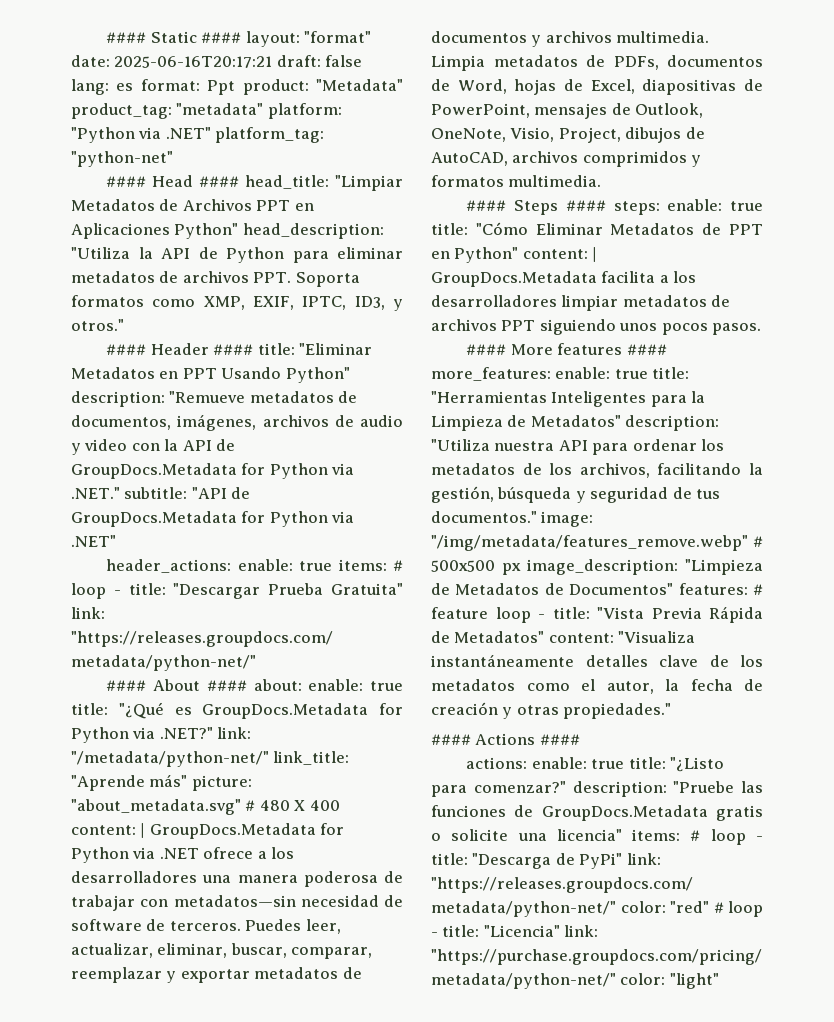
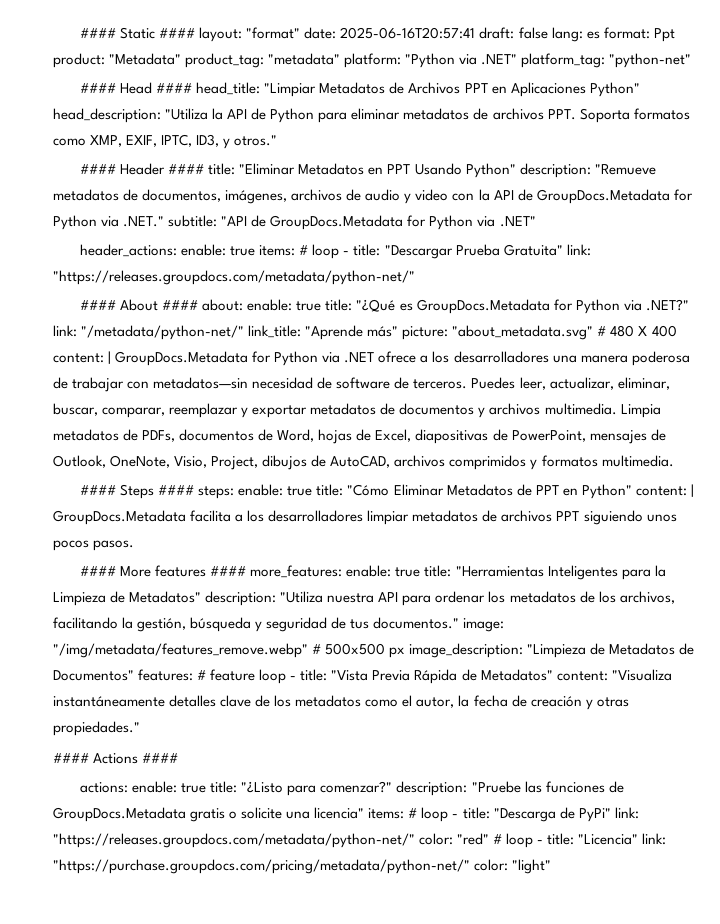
[114,56,273,68] 2025-06-16T20:17:21 -> [340,27,476,39] 2025-06-16T20:57:41

